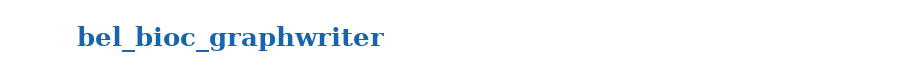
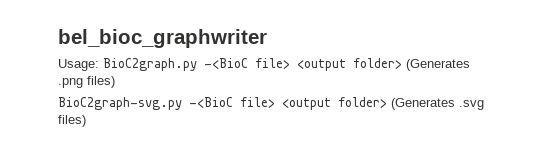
(384, 39) none -> [58,58,470,71] [58,76,115,88] [58,97,484,110] [58,115,86,127] // Usage: BioC2graph.py -<BioC file> <output folder> (Generates .png files) // BioC2graph-svg.py -<BioC file> <output folder> (Generates .svg files)

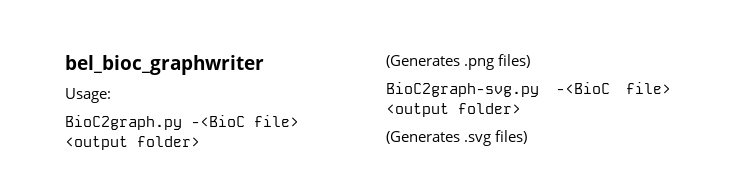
(99, 65) none -> (111, 95) //
(402, 63) none -> (200, 141) //
(387, 102) none -> (521, 108) //

